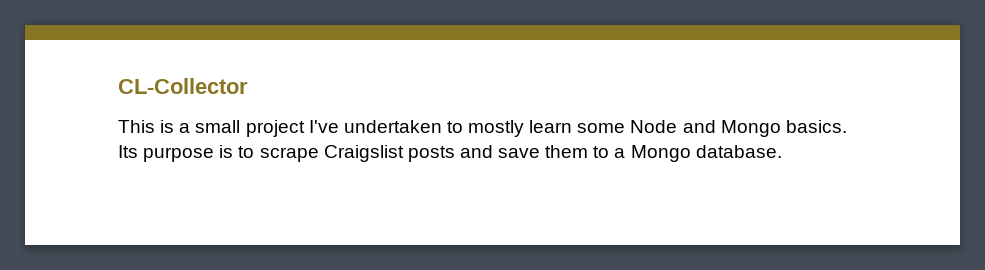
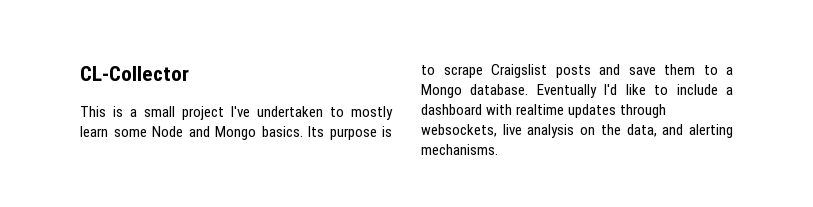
(782, 151) none -> [536,84,733,98] [421,104,667,118] [421,124,733,138] [421,144,498,155] Eventually I'd like to include a dashboard with realtime updates through websockets, live analysis on the data, and alerting mechanisms.

